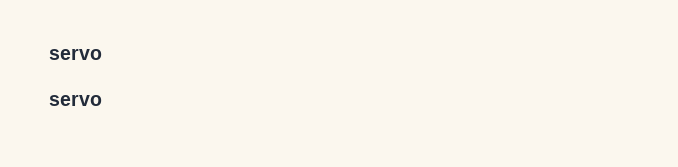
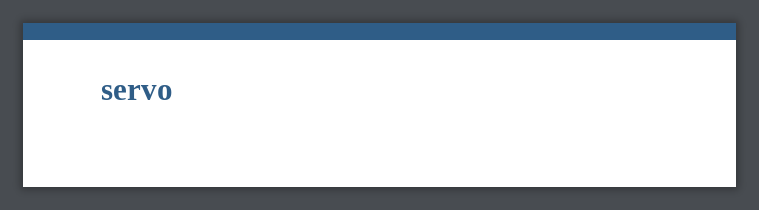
[49,48,102,60] [49,94,102,106] servo // servo -> [101,85,173,100] servo

